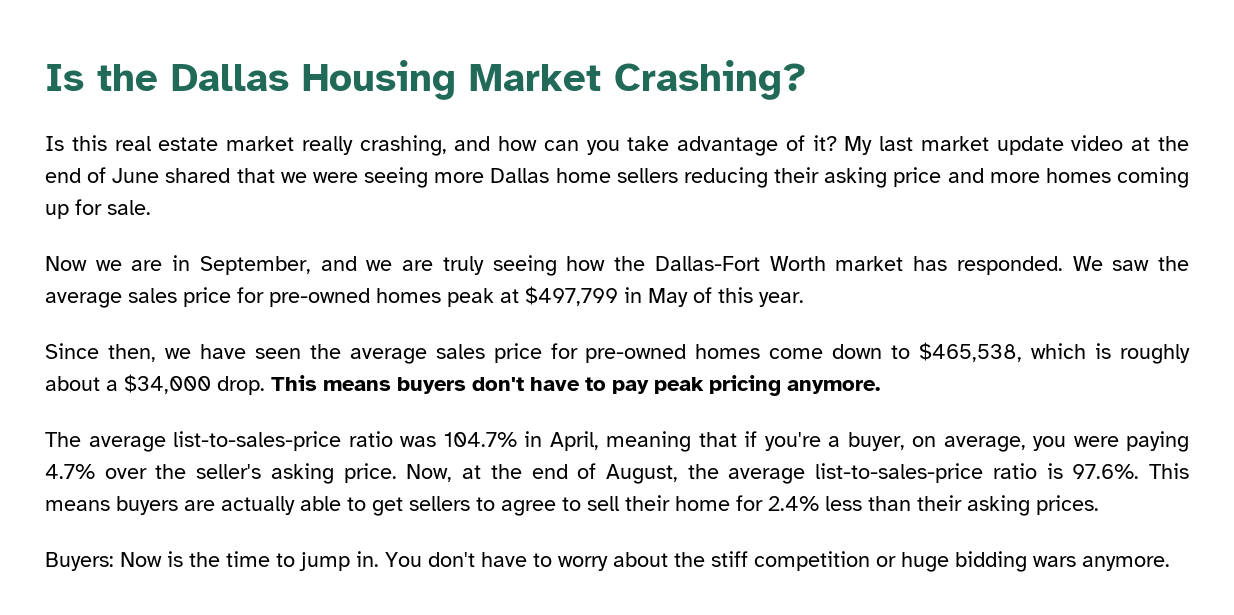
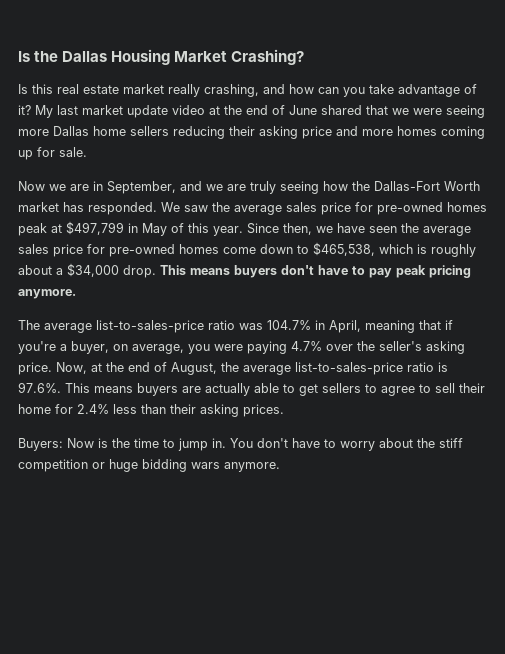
(804, 299) // -> (243, 231) none

